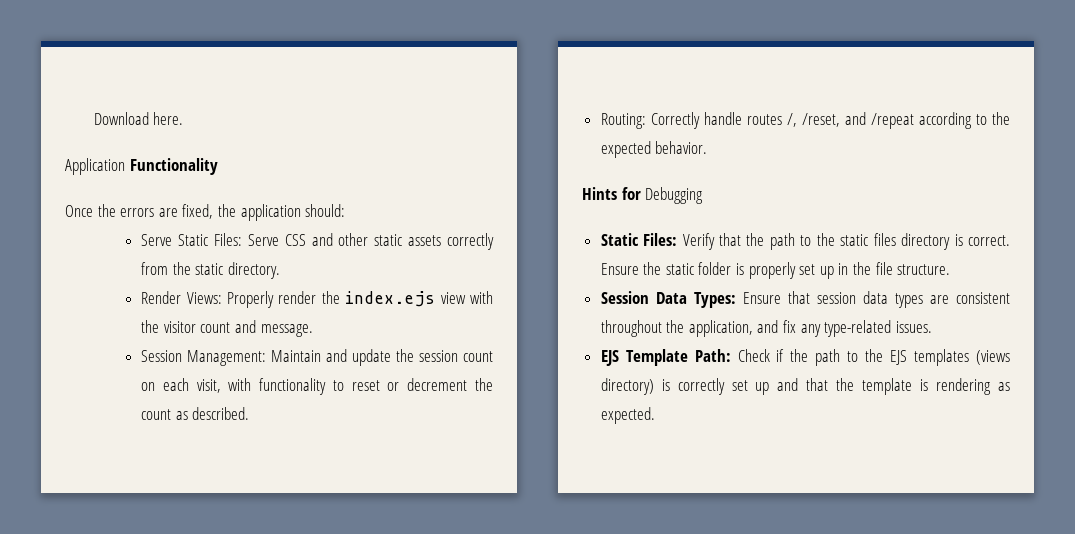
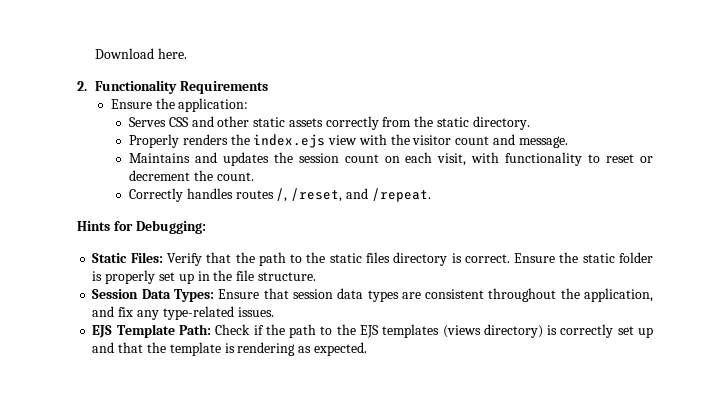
[65,158,125,175] Application -> [77,81,87,91] 2.
[65,204,346,221] [141,233,279,246] // Once the errors are fixed, the application should: // Serve Static Files: Serve -> [180,81,269,94] [110,98,249,112] [129,117,167,127] Requirements // Ensure the application: // Serves
[141,291,317,308] Render Views: Properly render -> [129,134,228,148] Properly renders
[141,349,392,366] Session Management: Maintain and update -> [129,152,269,166] Maintains and updates
[141,407,250,420] [600,112,1010,129] [600,141,708,158] count as described. // Routing: Correctly handle routes /, /reset, and /repeat according to the expected behavior. -> [216,172,254,181] [129,188,431,202] count. // Correctly handles routes /, /reset, and /repeat.
[645,187,704,204] Debugging -> [135,220,206,234] Debugging:

